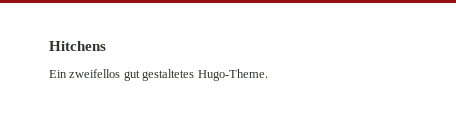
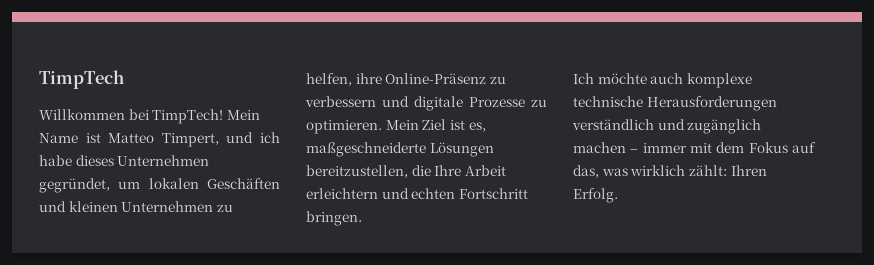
[49,41,106,51] [49,69,268,81] Hitchens // Ein zweifellos gut gestaltetes Hugo-Theme. -> [39,70,124,89] [39,109,260,124] [39,132,280,147] [39,155,210,166] [39,178,280,193] [39,201,233,212] [306,73,506,86] [305,96,547,111] [306,119,486,134] [306,142,494,157] [306,165,506,178] [306,188,528,199] [306,211,362,226] [573,73,752,88] [573,96,777,111] [572,119,762,134] [573,142,816,153] [573,165,767,178] [573,188,618,203] TimpTech // Willkommen bei TimpTech! Mein Name ist Matteo Timpert, und ich habe dieses Unternehmen gegründet, um lokalen Geschäften und kleinen Unternehmen zu helfen, ihre Online-Präsenz zu verbessern und digitale Prozesse zu optimieren. Mein Ziel ist es, maßgeschneiderte Lösungen bereitzustellen, die Ihre Arbeit erleichtern und echten Fortschritt bringen. // Ich möchte auch komplexe technische Herausforderungen verständlich und zugänglich machen – immer mit dem Fokus auf das, was wirklich zählt: Ihren Erfolg.

